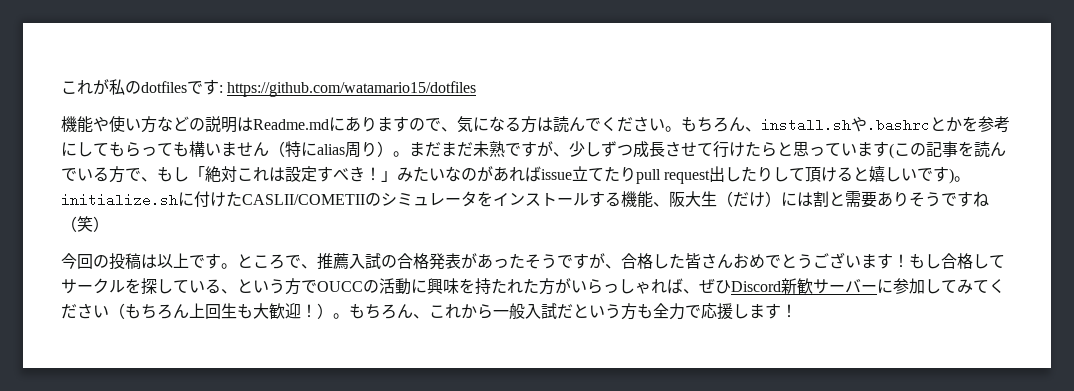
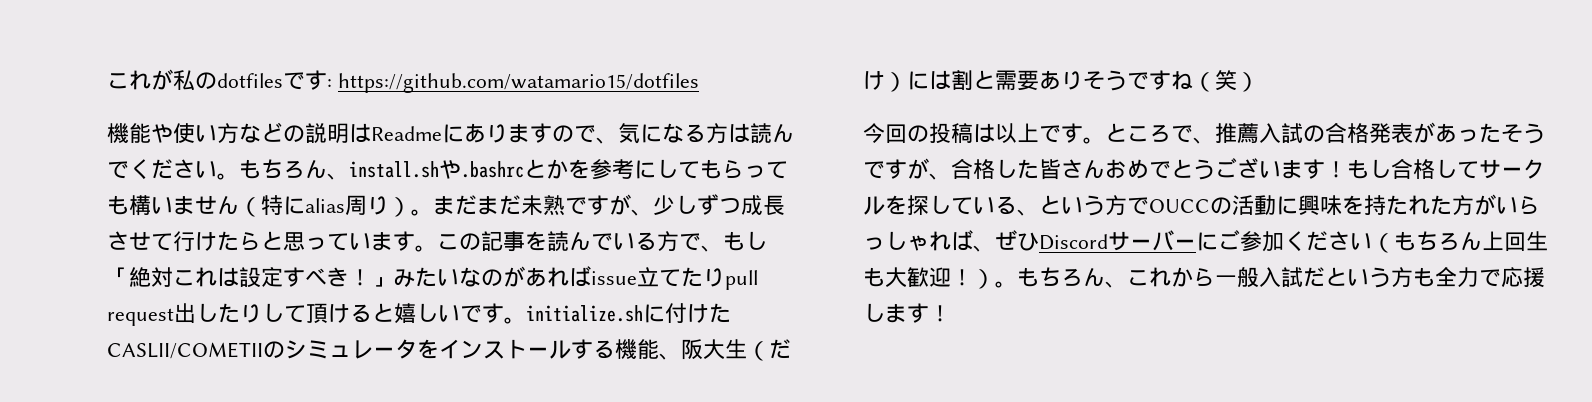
[253,119,329,130] Readme.md -> [371,126,442,141] Readme
[889,143,894,159] ( -> [415,245,437,252] 。
[949,168,955,184] ) -> (504, 313) none
[781,278,813,294] 新歓 -> (1108, 242) none
[893,278,989,294] 参加してみて -> [1218,230,1284,252] ご参加

